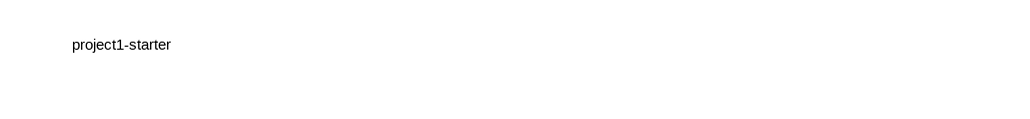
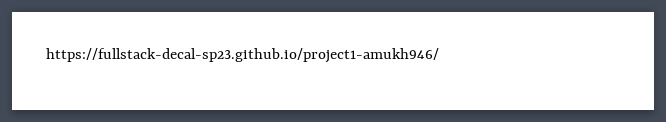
[71,38,171,53] project1-starter -> [46,48,439,63] https://fullstack-decal-sp23.github.io/project1-amukh946/

